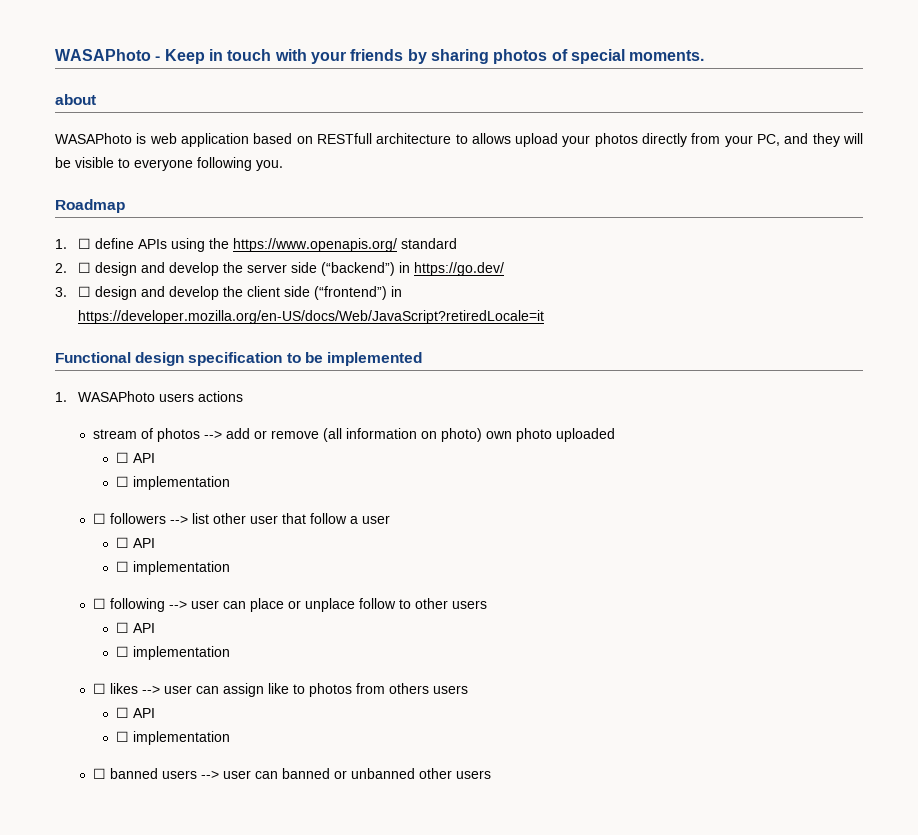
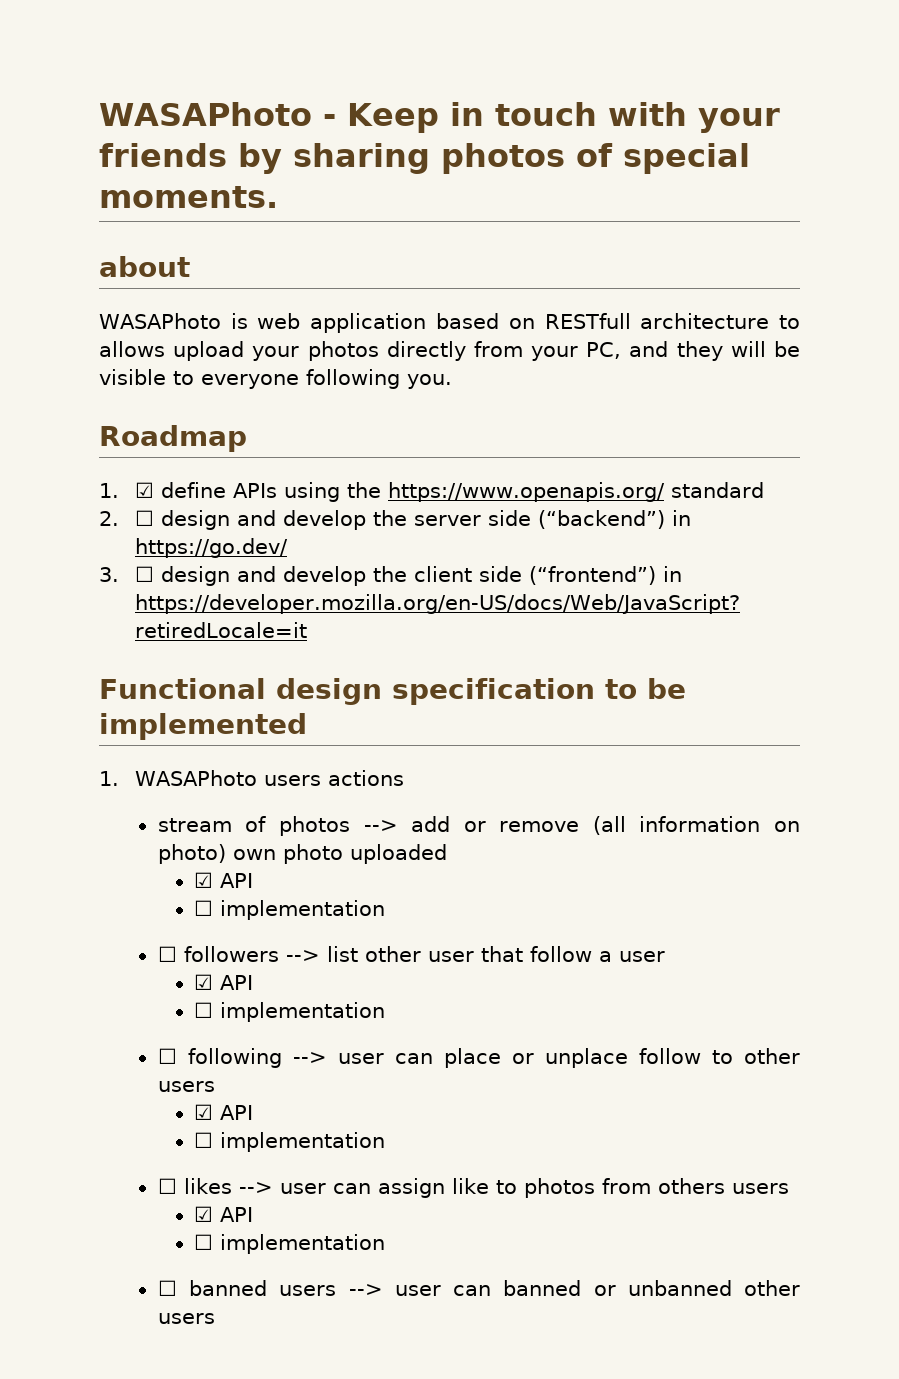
[77,238,91,249] ☐ -> [135,482,155,498] ☑
[115,452,129,463] ☐ -> [194,872,214,888] ☑
[115,537,129,548] ☐ -> [194,974,214,990] ☑
[115,622,129,633] ☐ -> [194,1104,214,1120] ☑
[115,707,129,718] ☐ -> [194,1206,214,1222] ☑

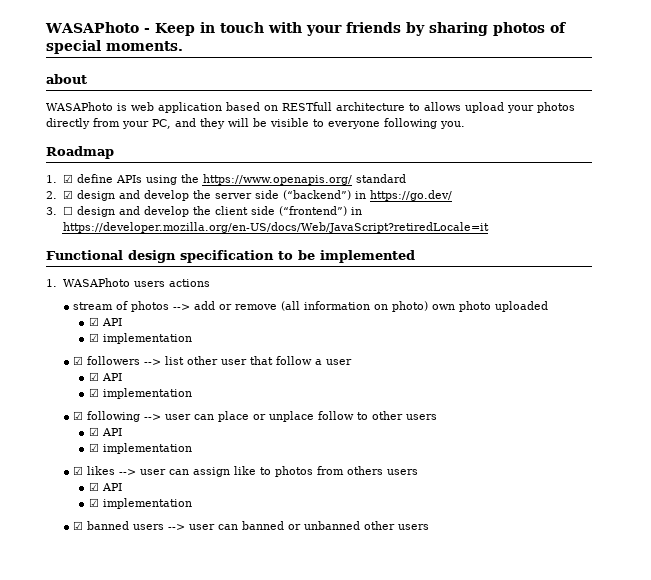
[135,510,155,526] ☐ -> [62,190,73,199] ☑
[194,900,386,920] [157,946,177,962] ☐ implementation // ☐ -> [88,333,192,344] [73,356,84,365] ☑ implementation // ☑
[194,1002,386,1022] [157,1048,177,1064] ☐ implementation // ☐ -> [88,388,192,399] [73,411,84,420] ☑ implementation // ☑
[194,1132,386,1152] [157,1178,177,1194] ☐ implementation // ☐ -> [88,443,192,454] [73,466,84,475] ☑ implementation // ☑
[194,1234,386,1254] [157,1280,177,1296] ☐ implementation // ☐ -> [88,498,192,509] [73,521,84,530] ☑ implementation // ☑

